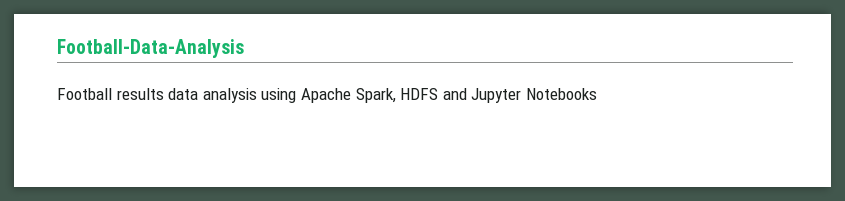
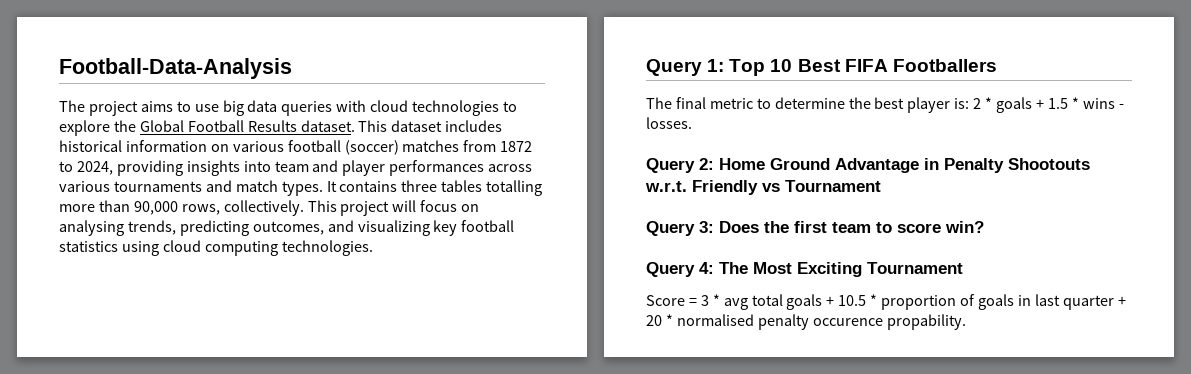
[57,88,597,103] Football results data analysis using Apache Spark, HDFS and Jupyter Notebooks -> [59,100,518,116] [59,120,503,136] [59,140,533,155] [59,160,533,176] [59,180,543,196] [59,200,480,216] [59,220,515,236] [59,240,373,256] [646,59,997,76] [646,97,1124,113] [646,117,692,129] [646,158,1090,173] [645,180,881,195] [646,221,984,236] [646,262,963,277] [646,294,1126,310] [646,314,966,330] The project aims to use big data queries with cloud technologies to explore the Global Football Results dataset. This dataset includes historical information on various football (soccer) matches from 1872 to 2024, providing insights into team and player performances across various tournaments and match types. It contains three tables totalling more than 90,000 rows, collectively. This project will focus on analysing trends, predicting outcomes, and visualizing key football statistics using cloud computing technologies. // Query 1: Top 10 Best FIFA Footballers // The final metric to determine the best player is: 2 * goals + 1.5 * wins - losses. // Query 2: Home Ground Advantage in Penalty Shootouts w.r.t. Friendly vs Tournament // Query 3: Does the first team to score win? // Query 4: The Most Exciting Tournament // Score = 3 * avg total goals + 10.5 * proportion of goals in last quarter + 20 * normalised penalty occurence propability.

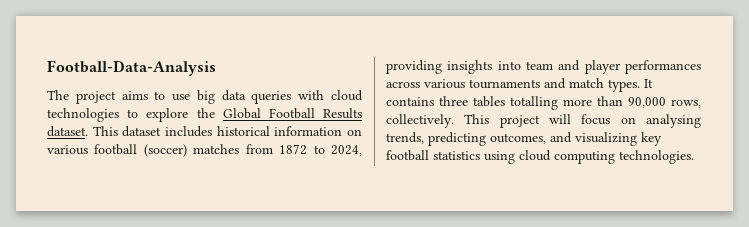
[646,59,997,76] [646,97,1124,113] [646,117,692,129] [646,158,1090,173] [645,180,881,195] [646,221,984,236] [646,262,963,277] [646,294,1126,310] [646,314,966,330] // Query 1: Top 10 Best FIFA Footballers // The final metric to determine the best player is: 2 * goals + 1.5 * wins - losses. // Query 2: Home Ground Advantage in Penalty Shootouts w.r.t. Friendly vs Tournament // Query 3: Does the first team to score win? // Query 4: The Most Exciting Tournament // Score = 3 * avg total goals + 10.5 * proportion of goals in last quarter + 20 * normalised penalty occurence propability. -> (694, 157) none

